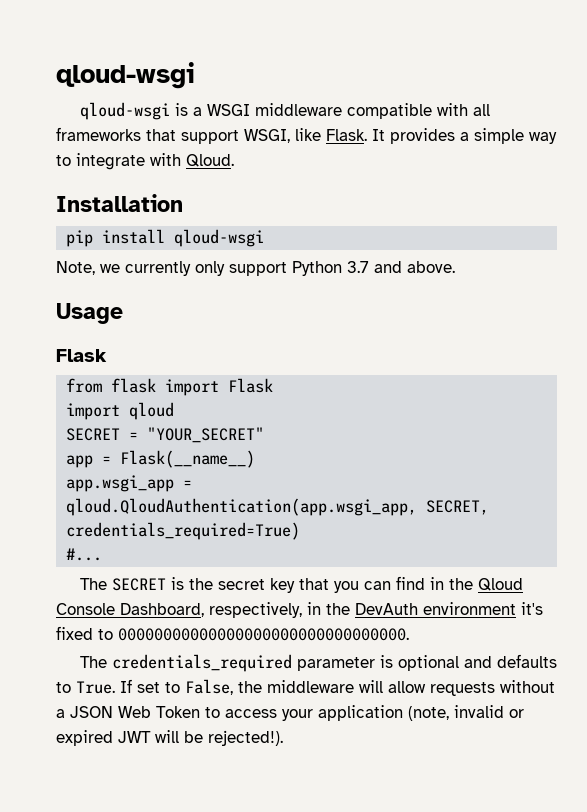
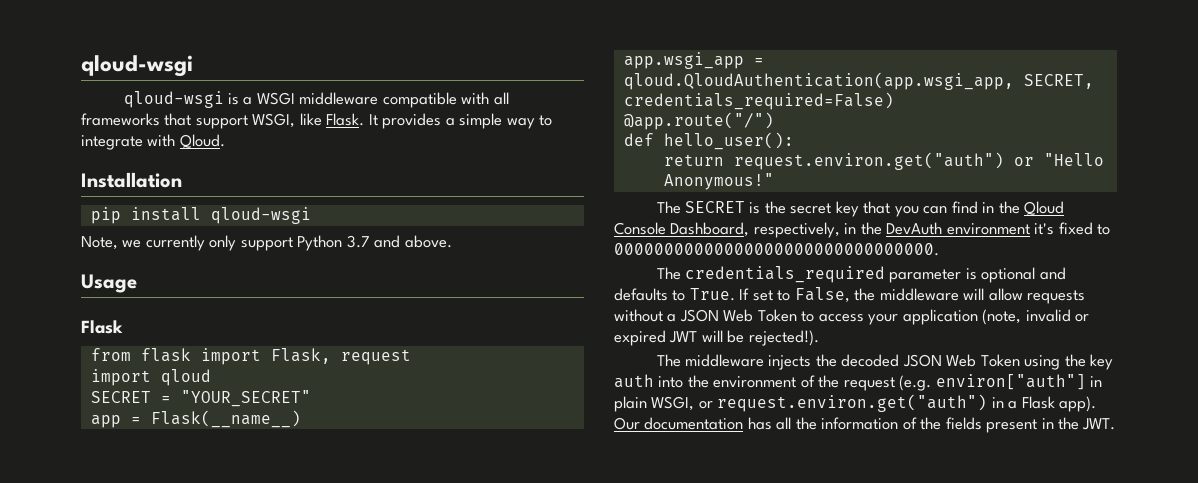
[228,378,274,393] Flask -> [270,348,411,365] Flask, request
[66,522,301,540] [66,548,103,561] credentials_required=True) // #... -> [623,92,894,110] [623,112,774,130] [623,132,794,150] [663,152,1104,170] [663,173,774,190] credentials_required=False) // @app.route("/") // def hello_user(): // return request.environ.get("auth") or "Hello Anonymous!"
(283, 738) none -> [656,354,1114,370] [614,374,1103,391] [614,394,1097,412] [614,417,1116,433] // The middleware injects the decoded JSON Web Token using the key auth into the environment of the request (e.g. environ["auth"] in plain WSGI, or request.environ.get("auth") in a Flask app). Our documentation has all the information of the fields present in the JWT.

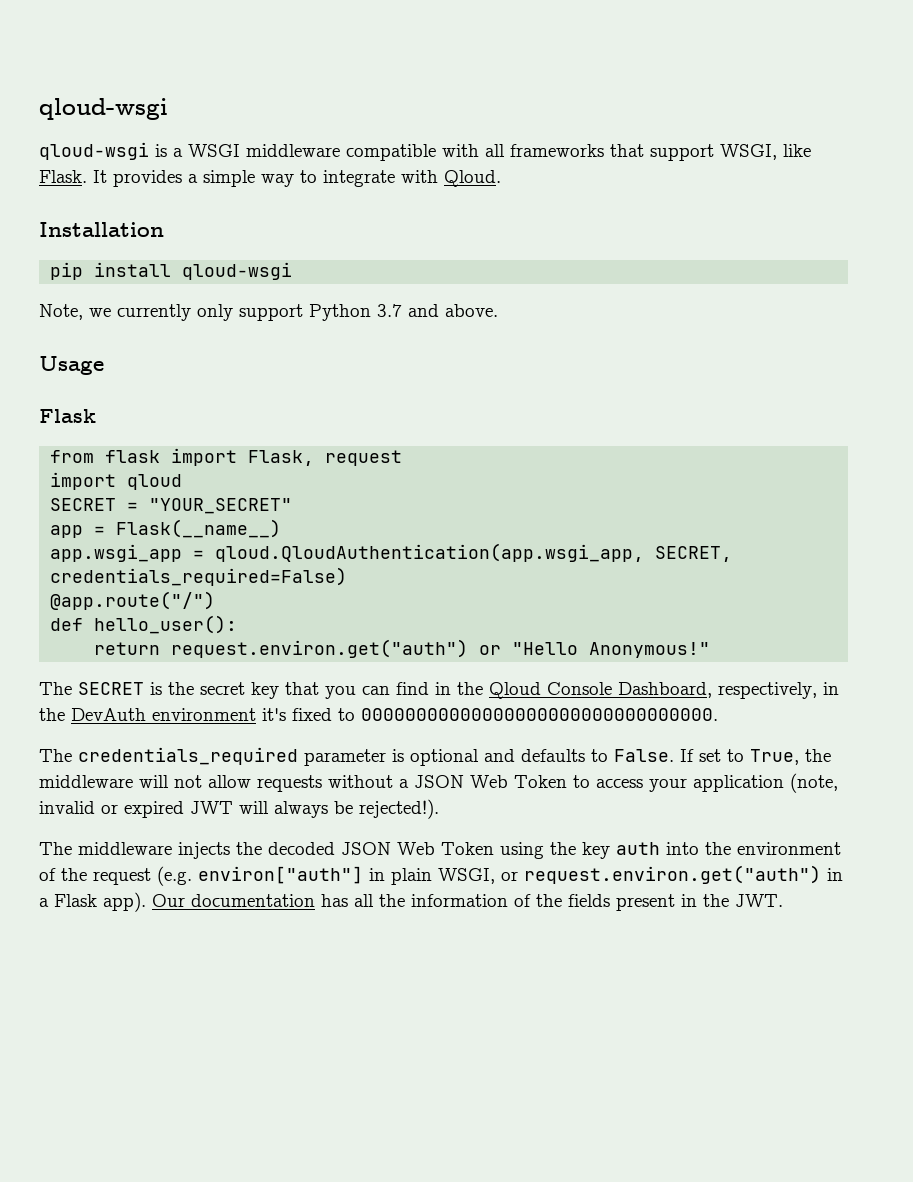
[689,288,735,301] True. -> [614,749,674,762] False.
[794,287,850,303] False, -> [750,749,799,765] True,
(985, 294) none -> [174,775,202,788] not
(723, 336) none -> [274,801,328,818] always

